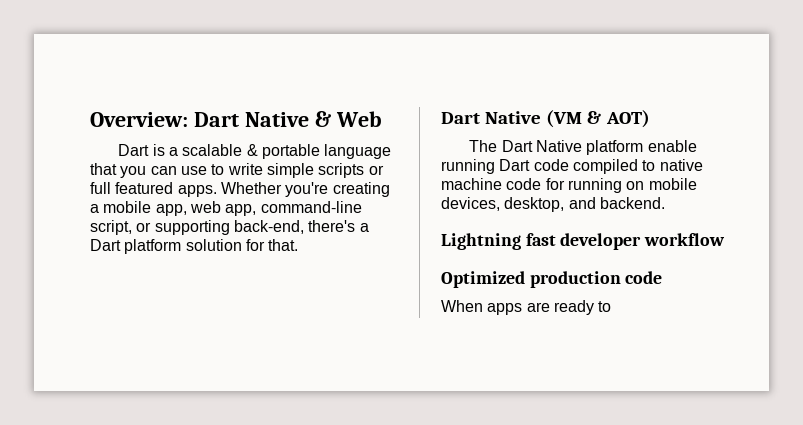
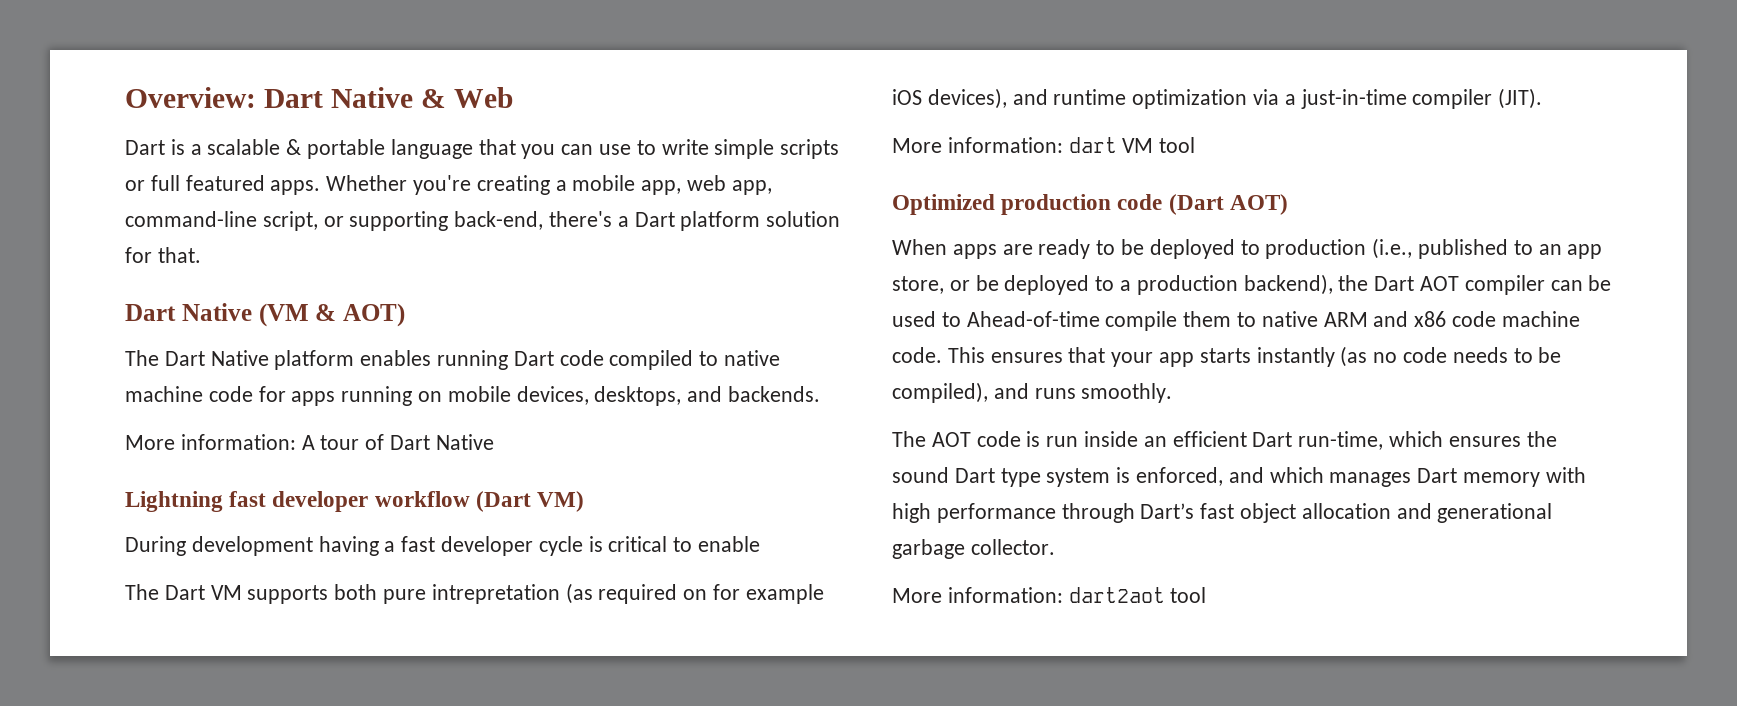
[647,140,697,152] enable -> [360,350,432,366] enables
(565, 184) none -> [291,391,336,406] apps
[504,197,665,212] [441,233,726,250] desktop, and backend. // Lightning fast developer workflow -> [594,386,821,406] [125,434,494,450] [125,491,585,512] [125,536,761,556] [125,583,824,604] [892,88,1543,109] [892,137,1196,153] desktops, and backends. // More information: A tour of Dart Native // Lightning fast developer workflow (Dart VM) // During development having a fast developer cycle is critical to enable // The Dart VM supports both pure intrepretation (as required on for example iOS devices), and runtime optimization via a just-in-time compiler (JIT). // More information: dart VM tool
(663, 277) none -> [1168,194,1288,215] (Dart AOT)
(612, 306) none -> [1121,238,1603,259] [892,274,1612,295] [892,311,1580,331] [892,346,1562,367] [892,382,1173,403] [892,431,1557,450] [892,467,1586,487] [892,503,1553,523] [892,539,1055,559] [892,587,1207,603] be deployed to production (i.e., published to an app store, or be deployed to a production backend), the Dart AOT compiler can be used to Ahead-of-time compile them to native ARM and x86 code machine code. This ensures that your app starts instantly (as no code needs to be compiled), and runs smoothly. // The AOT code is run inside an efficient Dart run-time, which ensures the sound Dart type system is enforced, and which manages Dart memory with high performance through Dart’s fast object allocation and generational garbage collector. // More information: dart2aot tool

